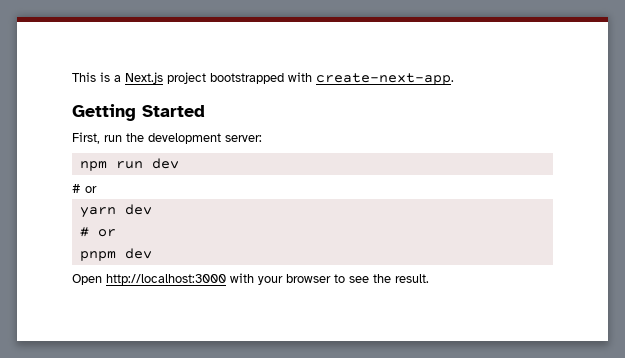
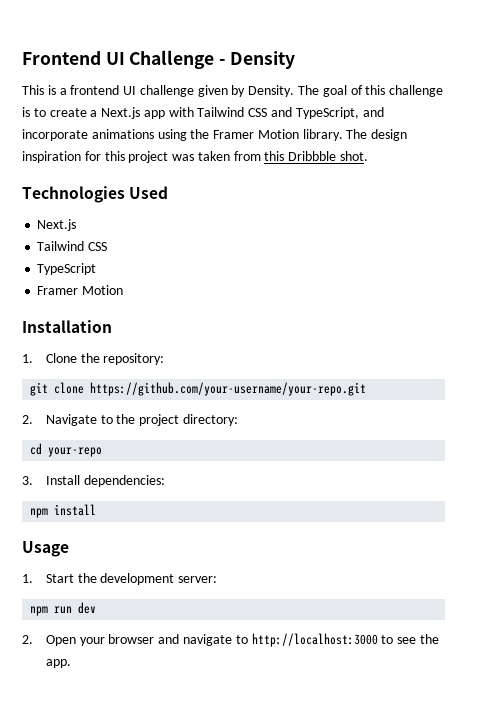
[72,72,454,85] [72,104,205,121] [72,132,122,144] This is a Next.js project bootstrapped with create-next-app. // Getting Started // First, run -> [22,50,295,69] [22,85,444,97] [22,107,384,119] [22,129,408,141] [22,151,369,163] [22,186,169,203] [37,219,77,231] [37,241,108,251] [37,263,97,275] [37,285,124,295] [22,320,112,333] [22,353,165,365] [30,382,367,396] [22,414,239,426] [30,443,103,457] [22,475,165,487] [30,504,97,518] [22,541,69,557] [22,574,74,583] Frontend UI Challenge - Density // This is a frontend UI challenge given by Density. The goal of this challenge is to create a Next.js app with Tailwind CSS and TypeScript, and incorporate animations using the Framer Motion library. The design inspiration for this project was taken from this Dribbble shot. // Technologies Used // Next.js // Tailwind CSS // TypeScript // Framer Motion // Installation // 1. Clone the repository: // git clone https://github.com/your-username/your-repo.git // 2. Navigate to the project directory: // cd your-repo // 3. Install dependencies: // npm install // Usage // 1. Start
[72,184,97,193] [79,204,152,218] [79,227,116,237] [79,248,152,261] [72,273,331,285] # or // yarn dev // # or // pnpm dev // Open http://localhost:3000 with your browser -> [22,633,378,647] 2. Open your browser and navigate to http://localhost:3000
[395,274,429,283] result. -> [45,659,71,668] app.

